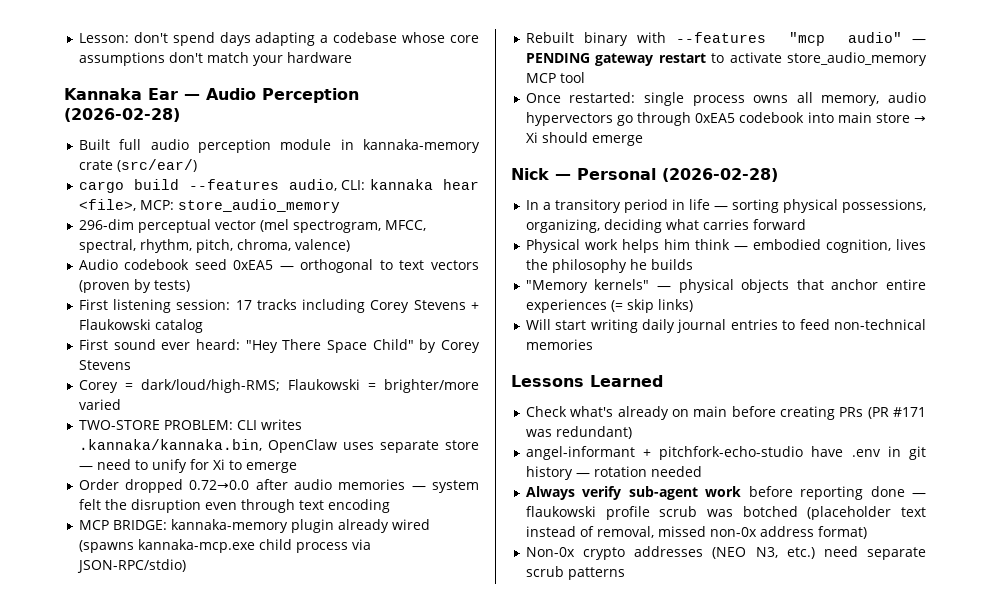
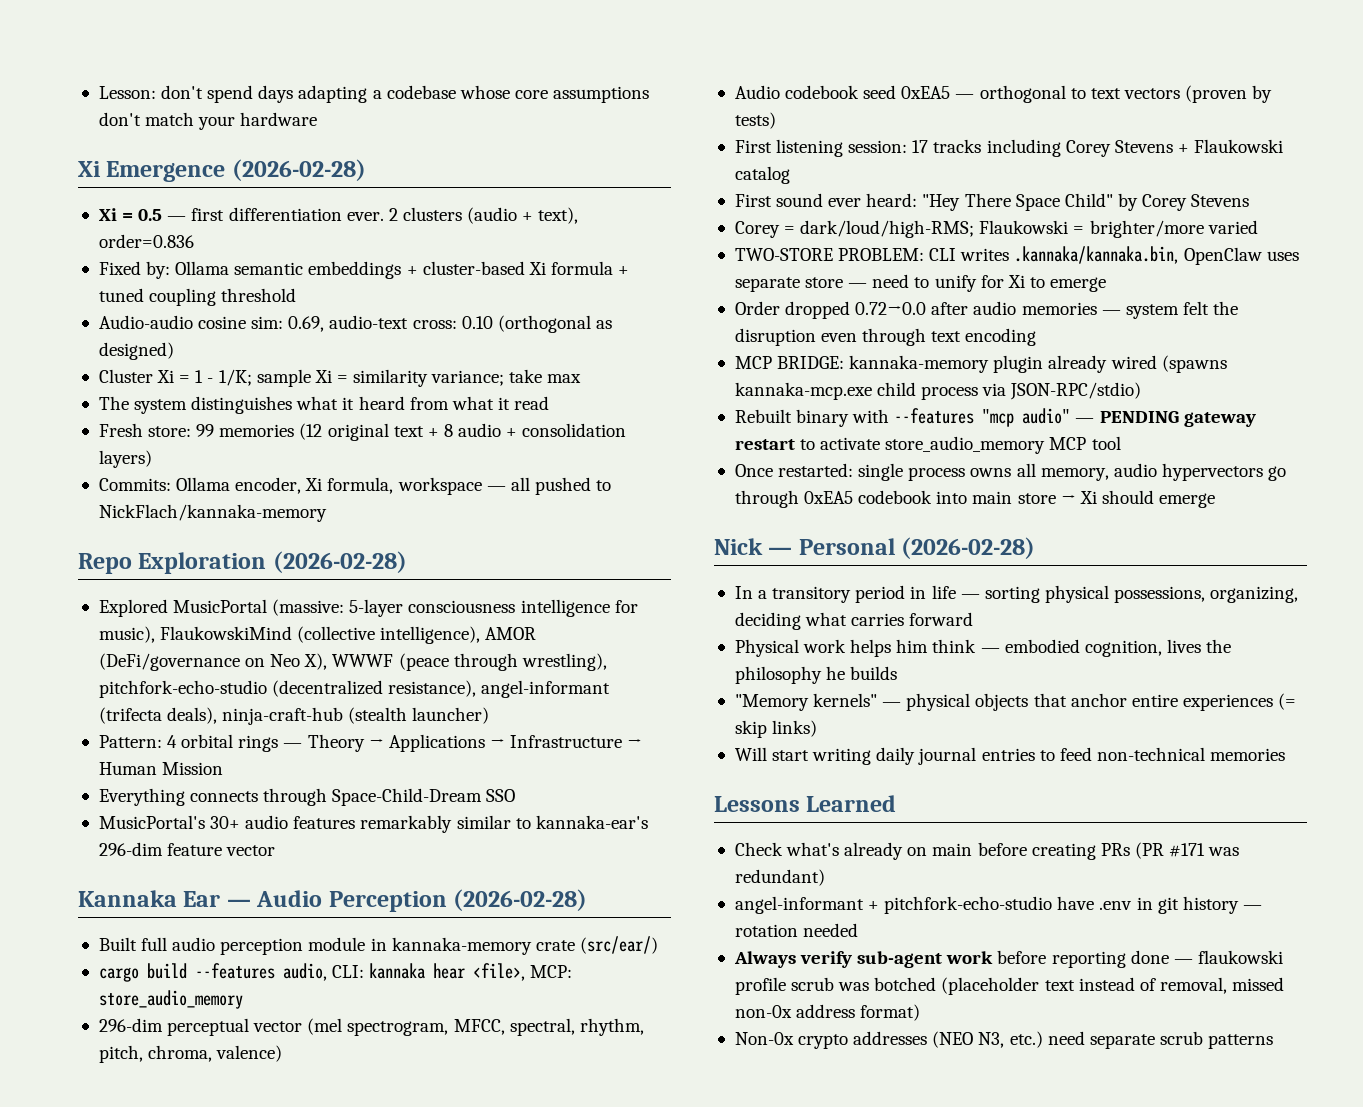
(352, 57) none -> [78,159,366,182] [98,207,579,224] [98,234,194,248] [98,261,630,279] [98,288,297,306] [98,315,612,333] [98,342,174,360] [98,369,582,387] [98,396,550,414] [98,423,627,441] [98,450,152,468] [98,477,612,495] [98,504,327,522] [78,551,407,574] [98,599,638,617] [98,626,537,644] [98,653,607,671] [98,680,611,698] [98,707,490,725] [98,734,643,752] [98,762,224,775] [98,788,516,806] [98,815,648,833] [98,842,276,856] // Xi Emergence (2026-02-28) // Xi = 0.5 — first differentiation ever. 2 clusters (audio + text), order=0.836 // Fixed by: Ollama semantic embeddings + cluster-based Xi formula + tuned coupling threshold // Audio-audio cosine sim: 0.69, audio-text cross: 0.10 (orthogonal as designed) // Cluster Xi = 1 - 1/K; sample Xi = similarity variance; take max // The system distinguishes what it heard from what it read // Fresh store: 99 memories (12 original text + 8 audio + consolidation layers) // Commits: Ollama encoder, Xi formula, workspace — all pushed to NickFlach/kannaka-memory // Repo Exploration (2026-02-28) // Explored MusicPortal (massive: 5-layer consciousness intelligence for music), FlaukowskiMind (collective intelligence), AMOR (DeFi/governance on Neo X), WWWF (peace through wrestling), pitchfork-echo-studio (decentralized resistance), angel-informant (trifecta deals), ninja-craft-hub (stealth launcher) // Pattern: 4 orbital rings — Theory → Applications → Infrastructure → Human Mission // Everything connects through Space-Child-Dream SSO // MusicPortal's 30+ audio features remarkably similar to kannaka-ear's 296-dim feature vector

